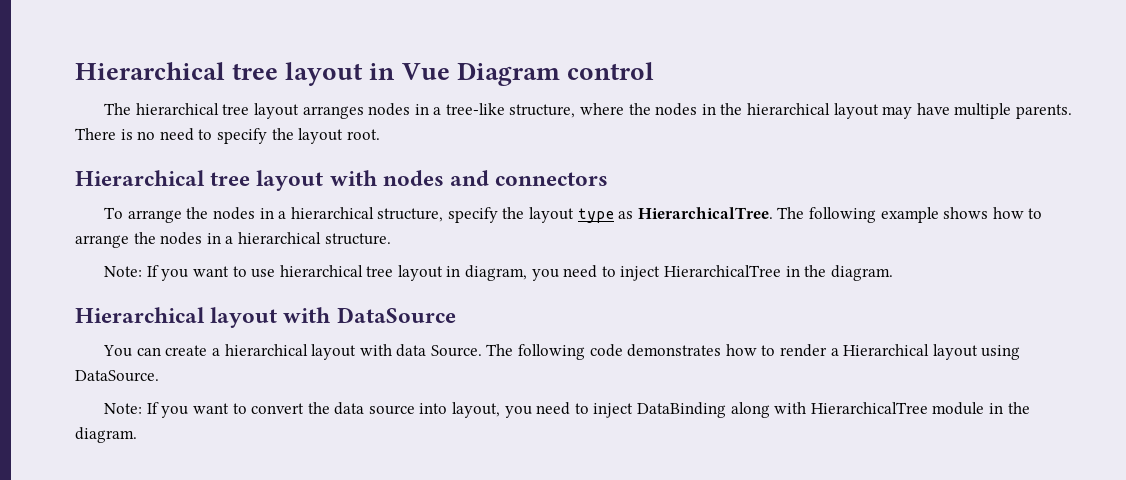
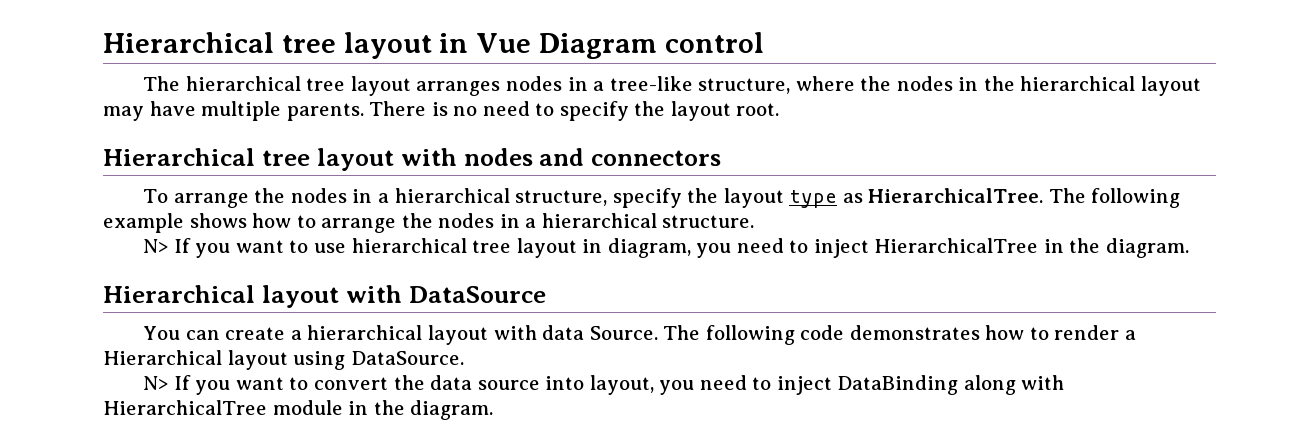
[104,266,143,277] Note: -> [143,239,169,253] N>
[104,403,143,414] Note: -> [143,376,169,390] N>

